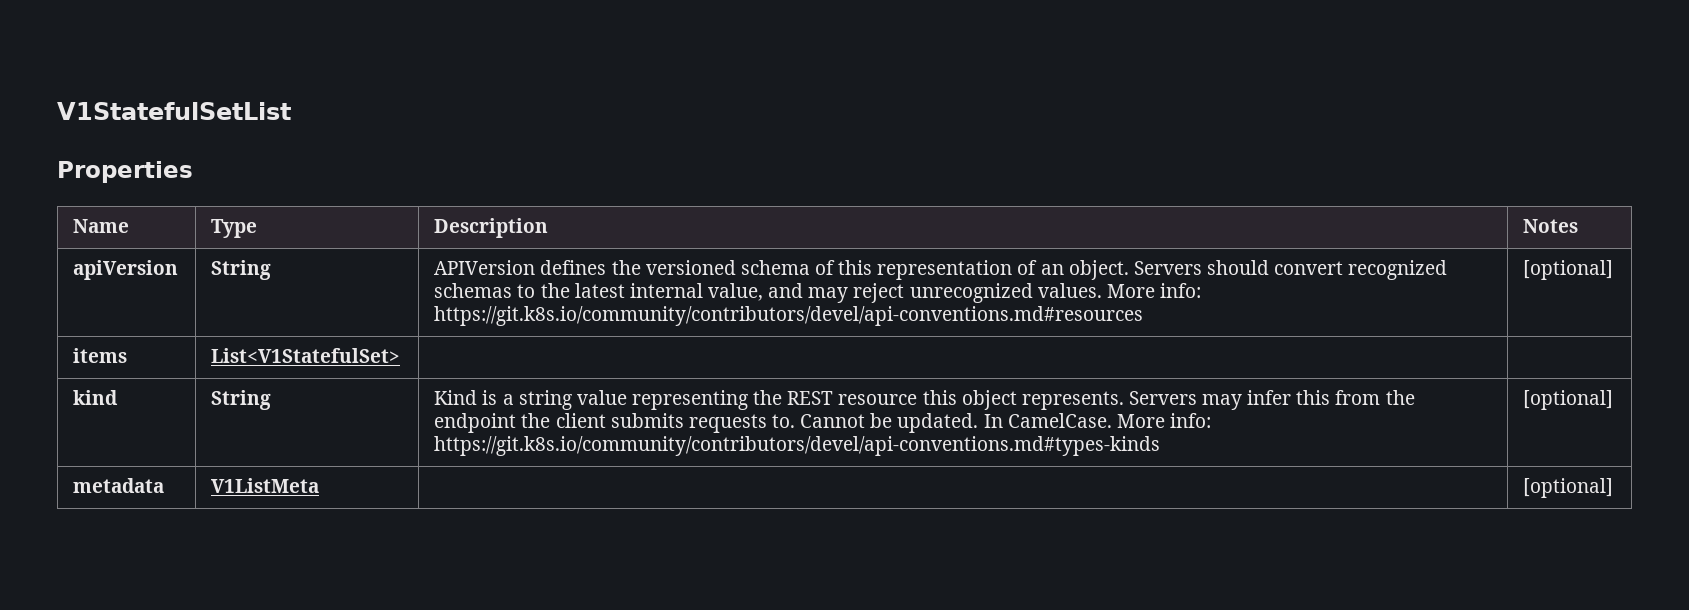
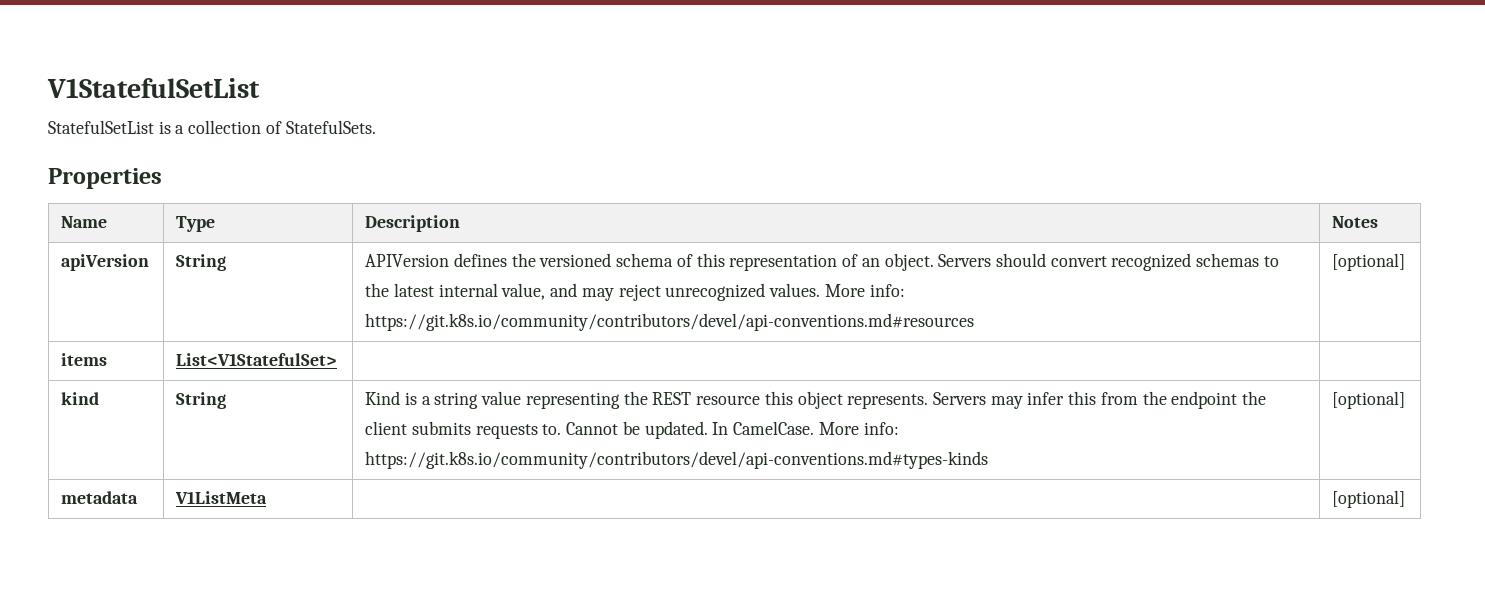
(291, 111) none -> [48,120,376,134] // StatefulSetList is a collection of StatefulSets.

